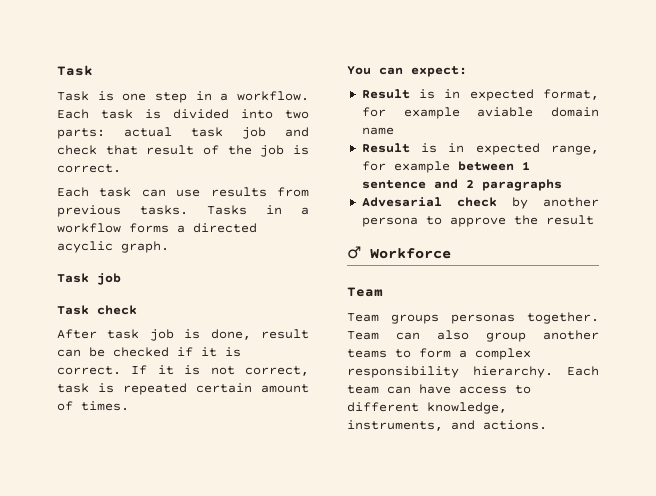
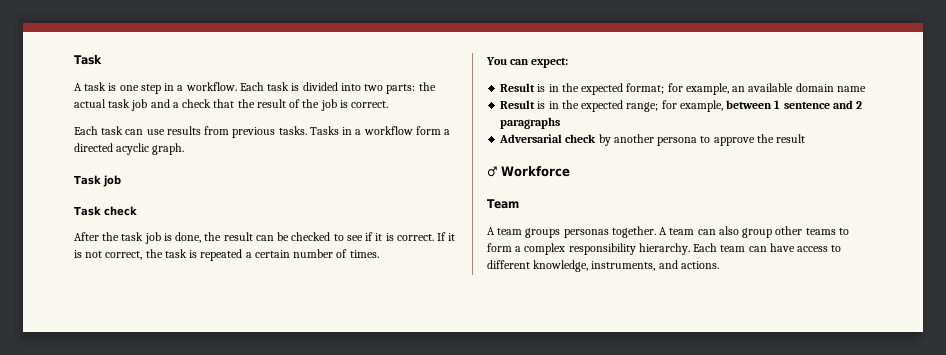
[57,91,89,101] Task -> [74,82,107,91] A task
(105, 133) none -> [418,82,436,91] the
(309, 132) none -> [172,102,179,108] a
(138, 150) none -> [237,99,255,108] the
[129,223,169,233] forms -> [415,126,441,135] form
(97, 334) none -> [102,232,120,241] the
(251, 334) none -> [204,232,222,241] the
(169, 352) none -> [333,234,363,241] to see
(309, 371) none -> [145,249,163,258] the
[196,383,309,393] certain amount -> [245,249,334,258] a certain number
[469,89,599,101] [361,107,534,119] expected format, for example aviable -> [561,83,794,95] the expected format; for example, an available
[475,143,599,155] [361,161,450,173] expected range, for example -> [561,100,723,112] the expected range; for example,
[361,197,442,207] Advesarial -> [499,134,563,143] Adversarial
[347,313,379,322] Team -> [487,227,523,235] A team
[347,331,379,340] Team -> [659,227,695,235] A team
[543,330,599,340] another -> [775,226,803,235] other

